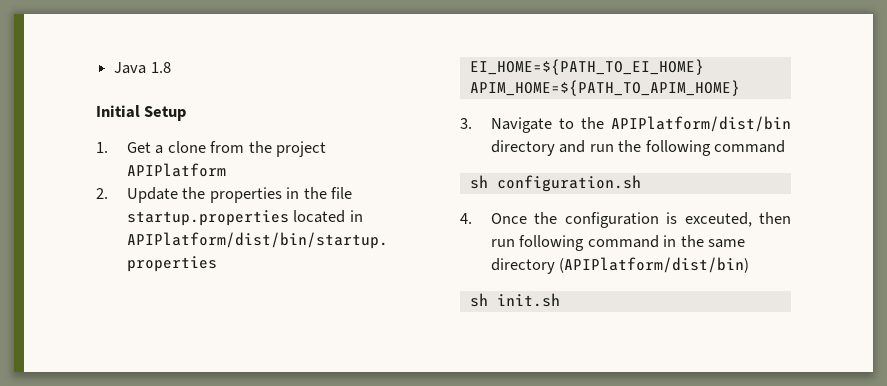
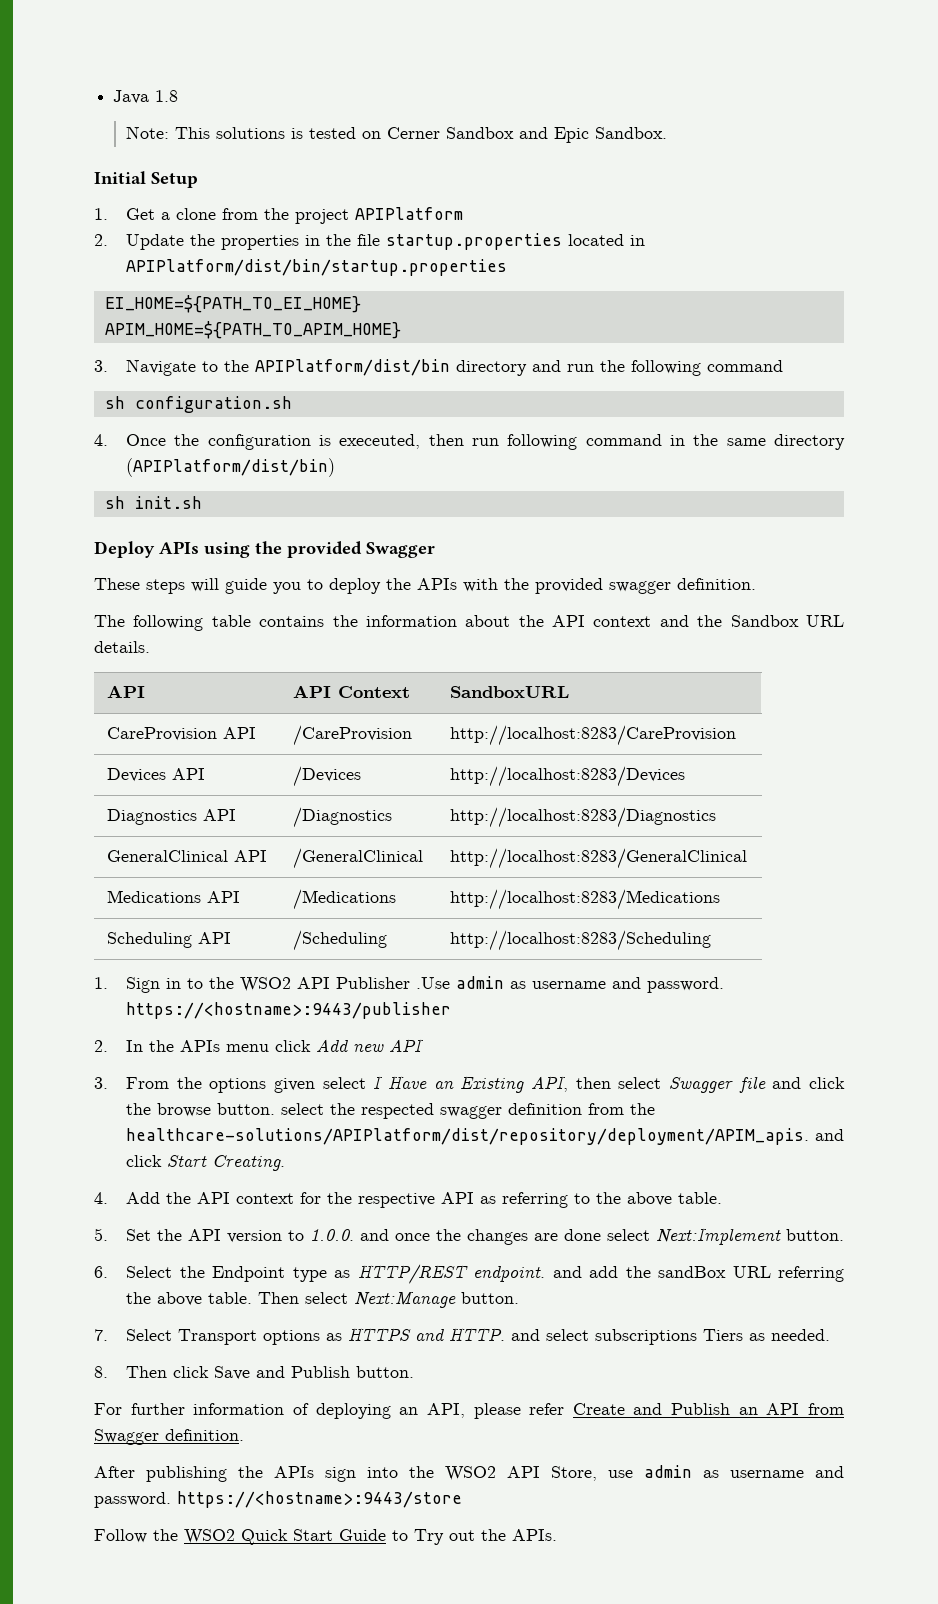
(171, 67) none -> [125,126,667,143] // Note: This solutions is tested on Cerner Sandbox and Epic Sandbox.
[684,212,752,227] exceuted, -> [339,434,421,449] execeuted,
(560, 300) none -> [94,541,435,558] [94,578,756,594] [94,615,844,631] [94,641,150,653] [106,685,145,698] [292,685,410,698] [449,686,569,698] [106,727,256,741] [292,725,412,746] [449,725,736,746] [106,768,205,782] [292,766,361,787] [449,766,685,787] [106,809,236,825] [292,807,392,828] [449,807,716,828] [106,850,267,862] [292,848,423,869] [449,848,747,869] [106,890,240,903] [292,889,396,910] [449,889,720,910] [106,932,231,948] [292,930,387,951] [449,930,711,951] [94,976,724,993] [125,1002,451,1019] [94,1039,424,1052] [94,1076,845,1093] [125,1103,655,1119] [125,1128,844,1145] [125,1155,285,1171] [94,1192,722,1208] [94,1228,844,1245] [94,1264,844,1284] [125,1291,519,1308] [94,1328,830,1345] [94,1366,414,1380] [94,1403,844,1419] [94,1429,244,1445] [94,1465,844,1482] [94,1491,462,1508] [94,1529,557,1545] // Deploy APIs using the provided Swagger // These steps will guide you to deploy the APIs with the provided swagger definition. // The following table contains the information about the API context and the Sandbox URL details. // API | API Context | SandboxURL // CareProvision API | /CareProvision | http://localhost:8283/CareProvision // Devices API | /Devices | http://localhost:8283/Devices // Diagnostics API | /Diagnostics | http://localhost:8283/Diagnostics // GeneralClinical API | /GeneralClinical | http://localhost:8283/GeneralClinical // Medications API | /Medications | http://localhost:8283/Medications // Scheduling API | /Scheduling | http://localhost:8283/Scheduling // 1. Sign in to the WSO2 API Publisher .Use admin as username and password. https://<hostname>:9443/publisher // 2. In the APIs menu click Add new API // 3. From the options given select I Have an Existing API, then select Swagger file and click the browse button. select the respected swagger definition from the healthcare-solutions/APIPlatform/dist/repository/deployment/APIM_apis. and click Start Creating. // 4. Add the API context for the respective API as referring to the above table. // 5. Set the API version to 1.0.0. and once the changes are done select Next:Implement button. // 6. Select the Endpoint type as HTTP/REST endpoint. and add the sandBox URL referring the above table. Then select Next:Manage button. // 7. Select Transport options as HTTPS and HTTP. and select subscriptions Tiers as needed. // 8. Then click Save and Publish button. // For further information of deploying an API, please refer Create and Publish an API from Swagger definition. // After publishing the APIs sign into the WSO2 API Store, use admin as username and password. https://<hostname>:9443/store // Follow the WSO2 Quick Start Guide to Try out the APIs.

